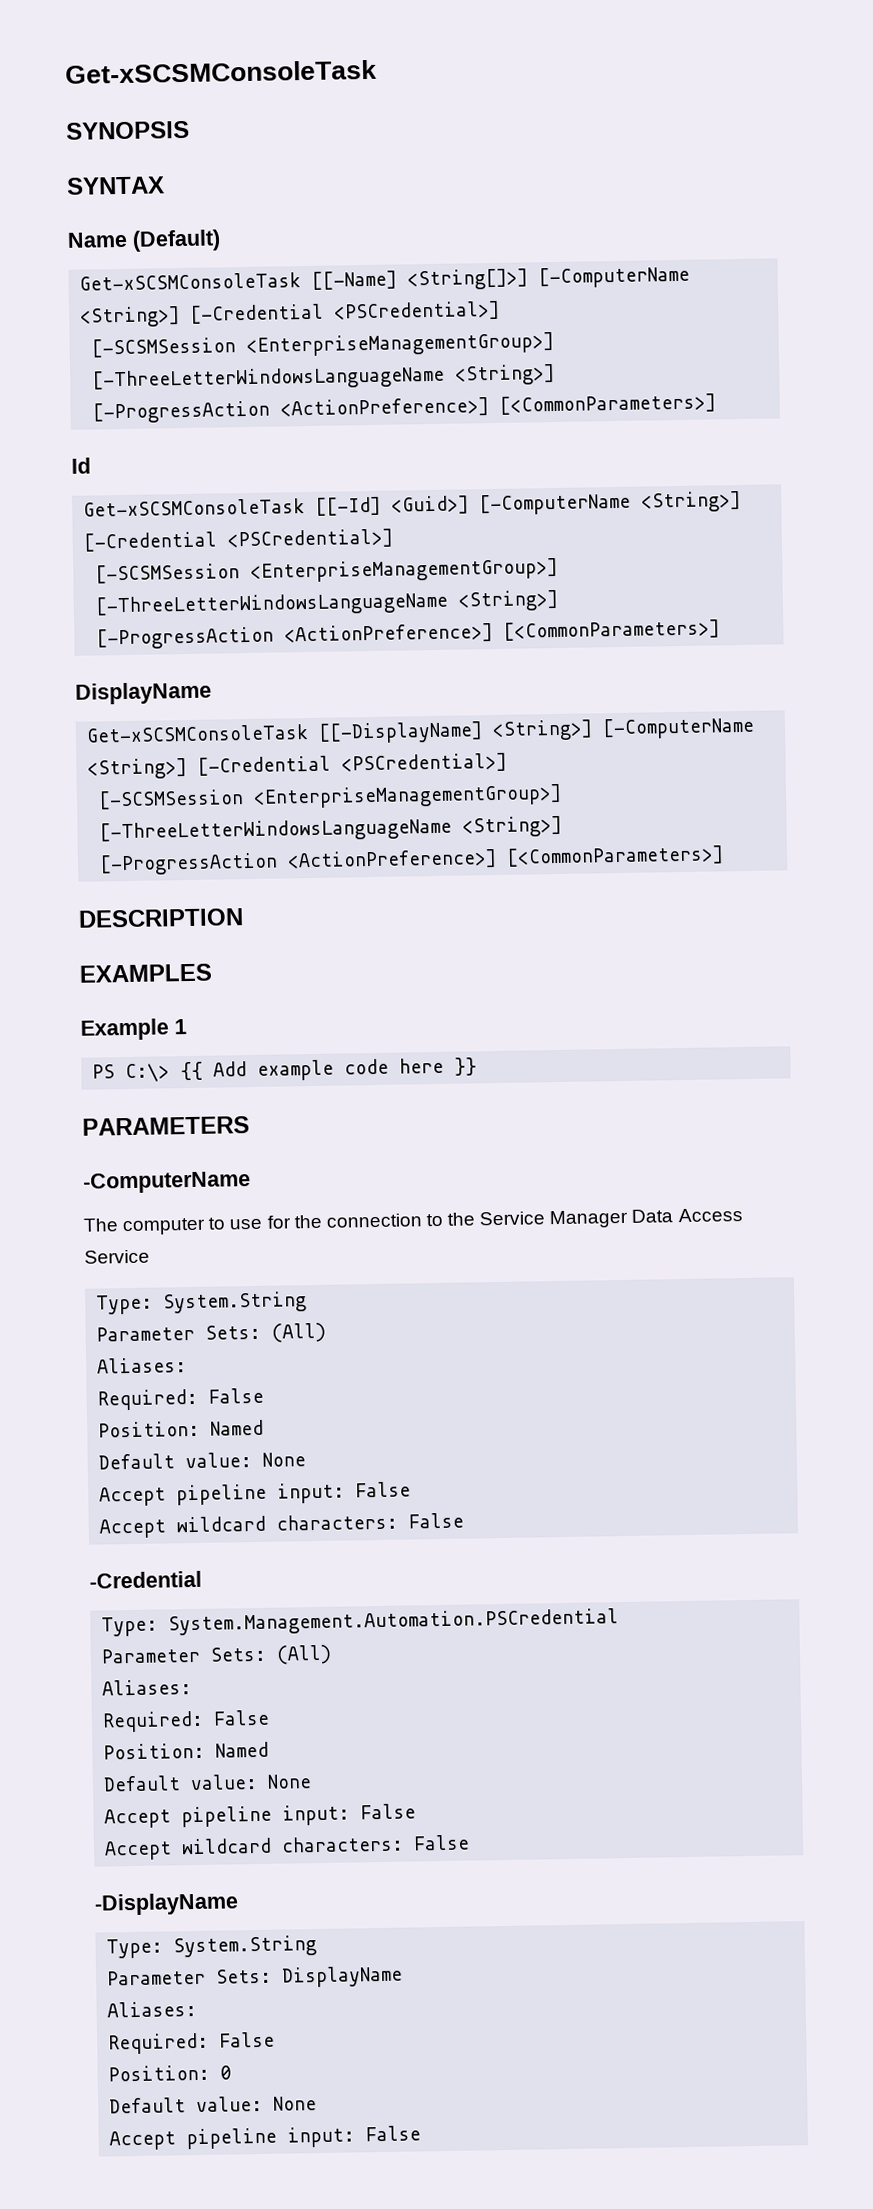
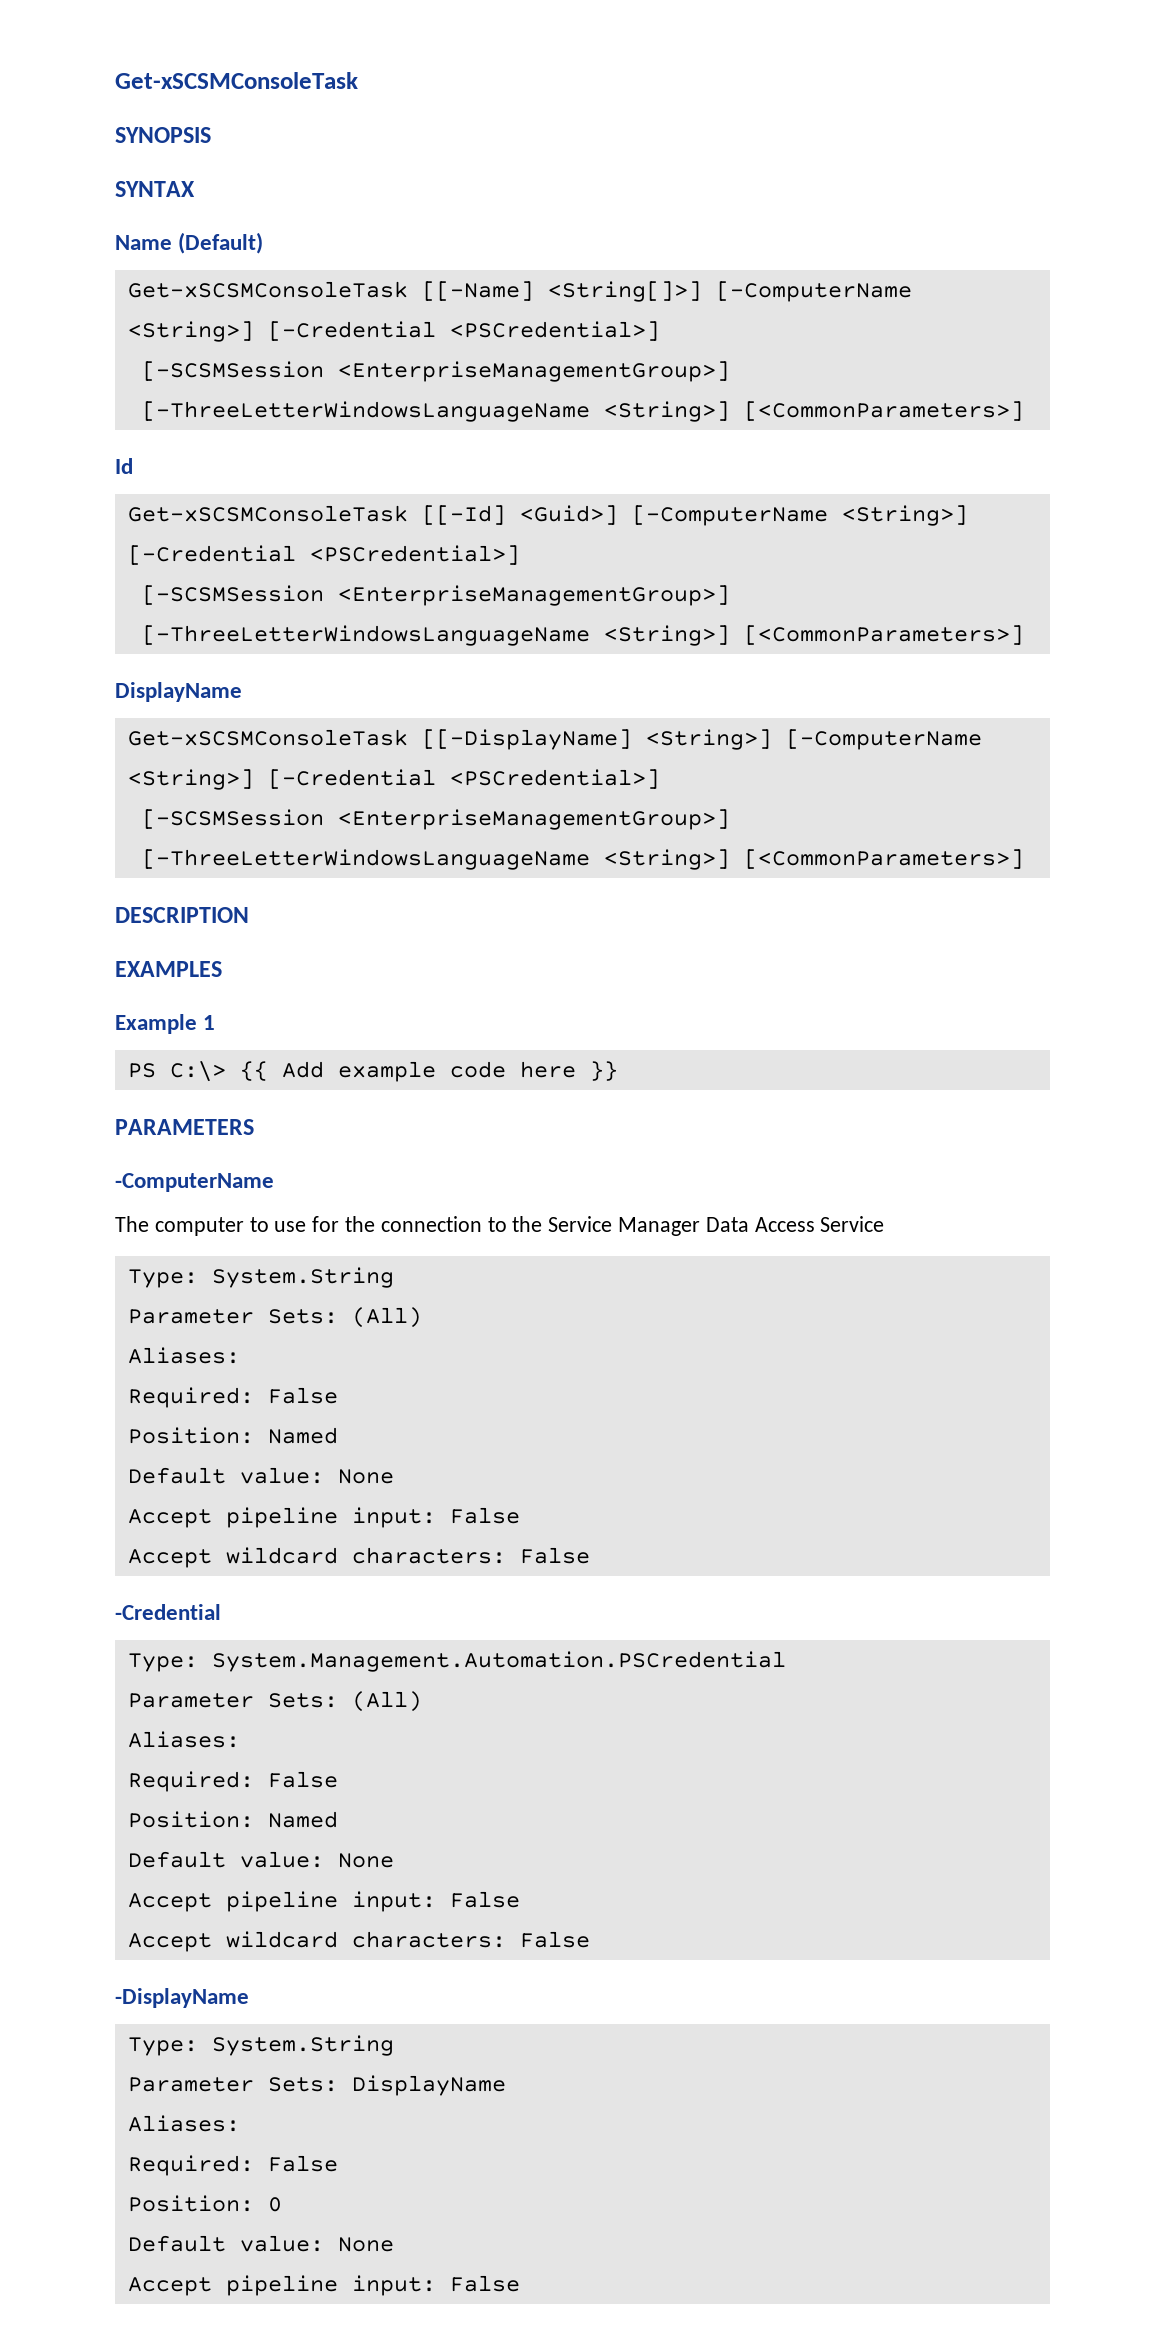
[92,397,490,424] // [-ProgressAction <ActionPreference>] -> (730, 411) none
[96,623,494,650] // [-ProgressAction <ActionPreference>] -> (730, 635) none
[99,848,498,876] // [-ProgressAction <ActionPreference>] -> (730, 859) none

